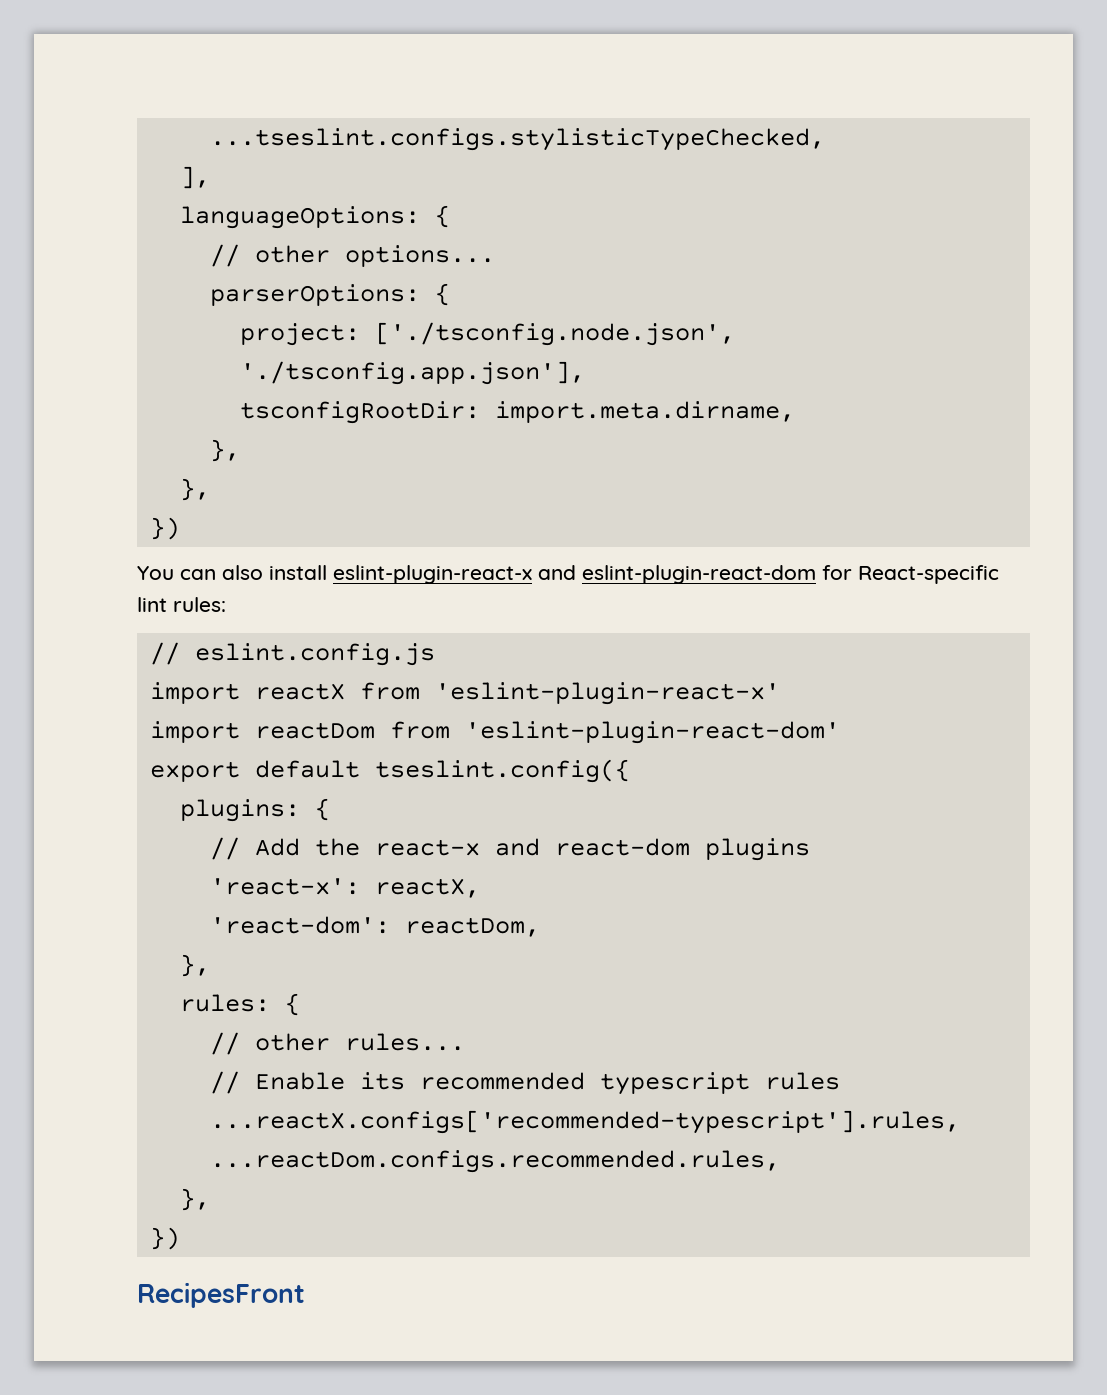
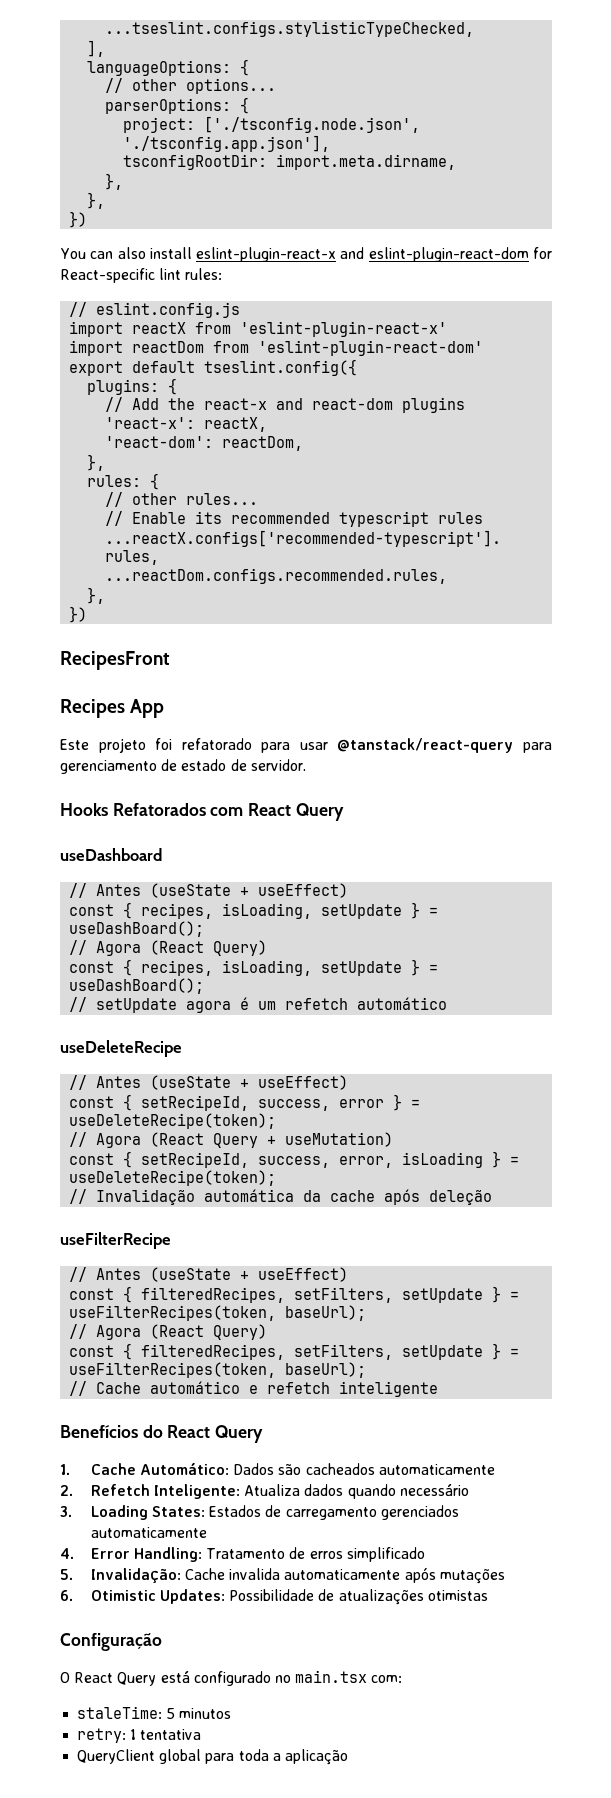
(305, 1295) none -> [60,699,165,718] [60,738,552,753] [60,759,306,774] [60,803,344,821] [60,848,162,861] [69,883,349,898] [69,902,439,919] [69,921,205,937] [69,940,268,956] [69,959,439,976] [69,978,205,994] [69,997,448,1013] [60,1040,182,1057] [69,1075,349,1090] [69,1094,421,1111] [69,1113,277,1129] [69,1132,394,1148] [69,1151,520,1168] [69,1170,277,1186] [69,1189,493,1205] [60,1232,171,1249] [69,1267,349,1282] [69,1286,520,1303] [69,1305,367,1321] [69,1324,268,1340] [69,1343,520,1360] [69,1362,367,1378] [69,1381,439,1397] [60,1425,264,1443] [60,1462,495,1475] [60,1484,469,1499] [60,1505,459,1520] [90,1527,207,1538] [60,1547,425,1562] [60,1567,505,1584] [60,1589,488,1605] [60,1633,162,1651] [60,1670,403,1686] [77,1706,232,1719] [77,1728,202,1743] [77,1749,348,1765] // Recipes App // Este projeto foi refatorado para usar @tanstack/react-query para gerenciamento de estado de servidor. // Hooks Refatorados com React Query // useDashboard // // Antes (useState + useEffect) // const { recipes, isLoading, setUpdate } = useDashBoard(); // // Agora (React Query) // const { recipes, isLoading, setUpdate } = useDashBoard(); // // setUpdate agora é um refetch automático // useDeleteRecipe // // Antes (useState + useEffect) // const { setRecipeId, success, error } = useDeleteRecipe(token); // // Agora (React Query + useMutation) // const { setRecipeId, success, error, isLoading } = useDeleteRecipe(token); // // Invalidação automática da cache após deleção // useFilterRecipe // // Antes (useState + useEffect) // const { filteredRecipes, setFilters, setUpdate } = useFilterRecipes(token, baseUrl); // // Agora (React Query) // const { filteredRecipes, setFilters, setUpdate } = useFilterRecipes(token, baseUrl); // // Cache automático e refetch inteligente // Benefícios do React Query // 1. Cache Automático: Dados são cacheados automaticamente // 2. Refetch Inteligente: Atualiza dados quando necessário // 3. Loading States: Estados de carregamento gerenciados automaticamente // 4. Error Handling: Tratamento de erros simplificado // 5. Invalidação: Cache invalida automaticamente após mutações // 6. Otimistic Updates: Possibilidade de atualizações otimistas // Configuração // O React Query está configurado no main.tsx com: // staleTime: 5 minutos // retry: 1 tentativa // QueryClient global para toda a aplicação

